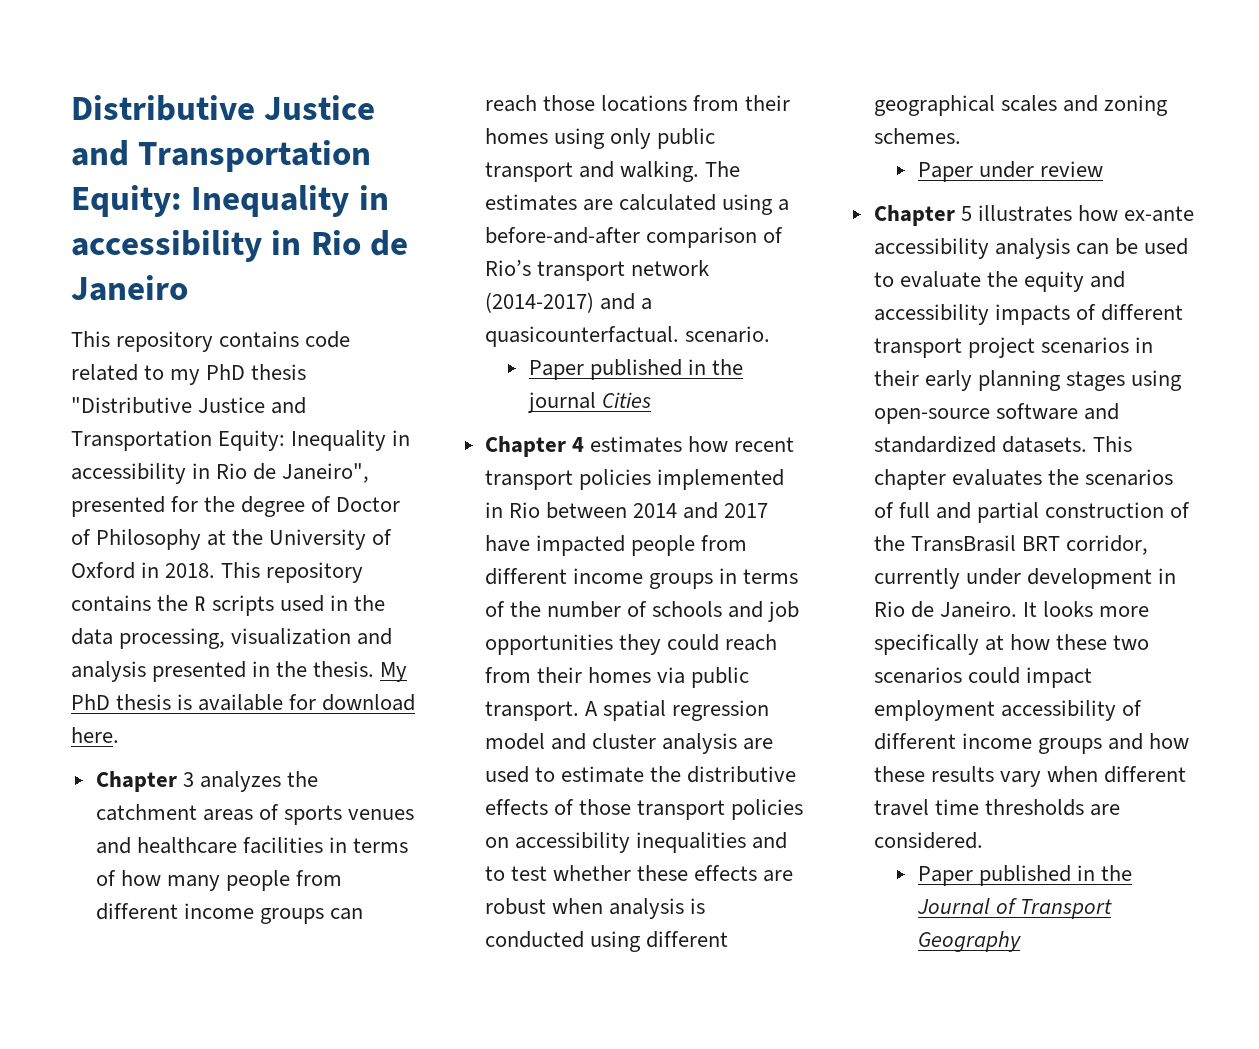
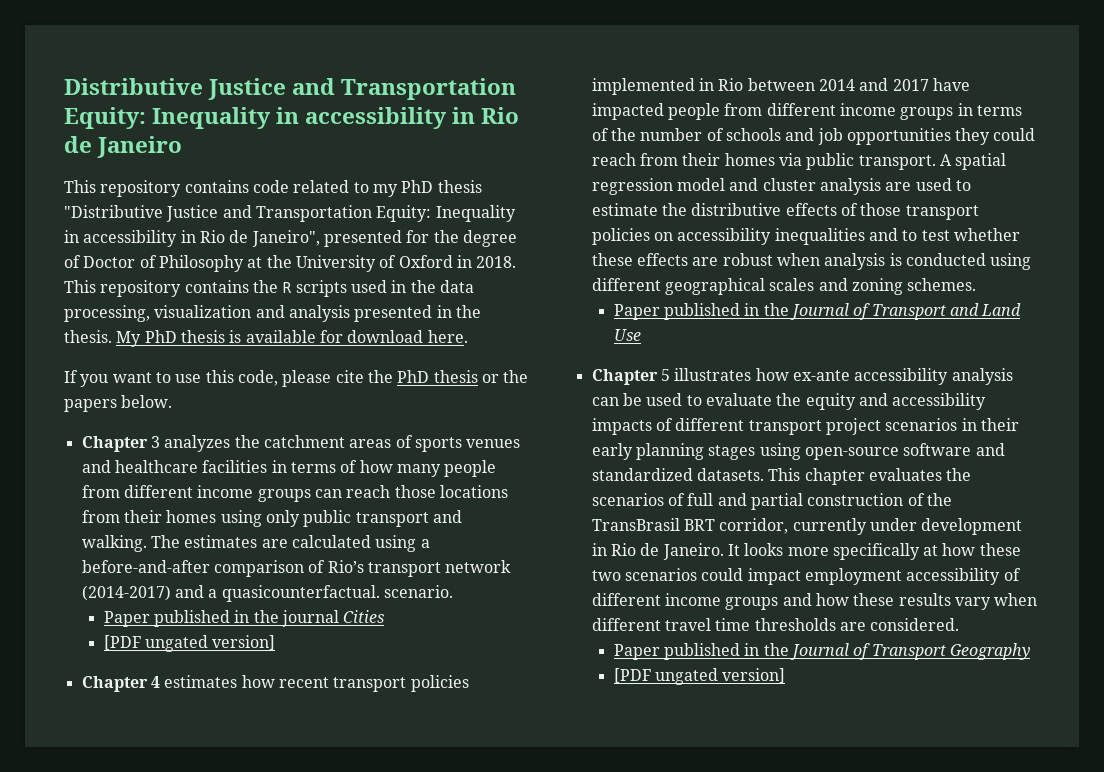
(119, 735) none -> [64,370,529,387] [64,395,173,412] // If you want to use this code, please cite the PhD thesis or the papers below.
(651, 400) none -> [103,635,276,652] // [PDF ungated version]
[978,161,1103,178] under review -> [663,303,1022,320] [613,329,641,341] published in the Journal of Transport and Land Use
(1021, 941) none -> [613,668,786,685] // [PDF ungated version]

